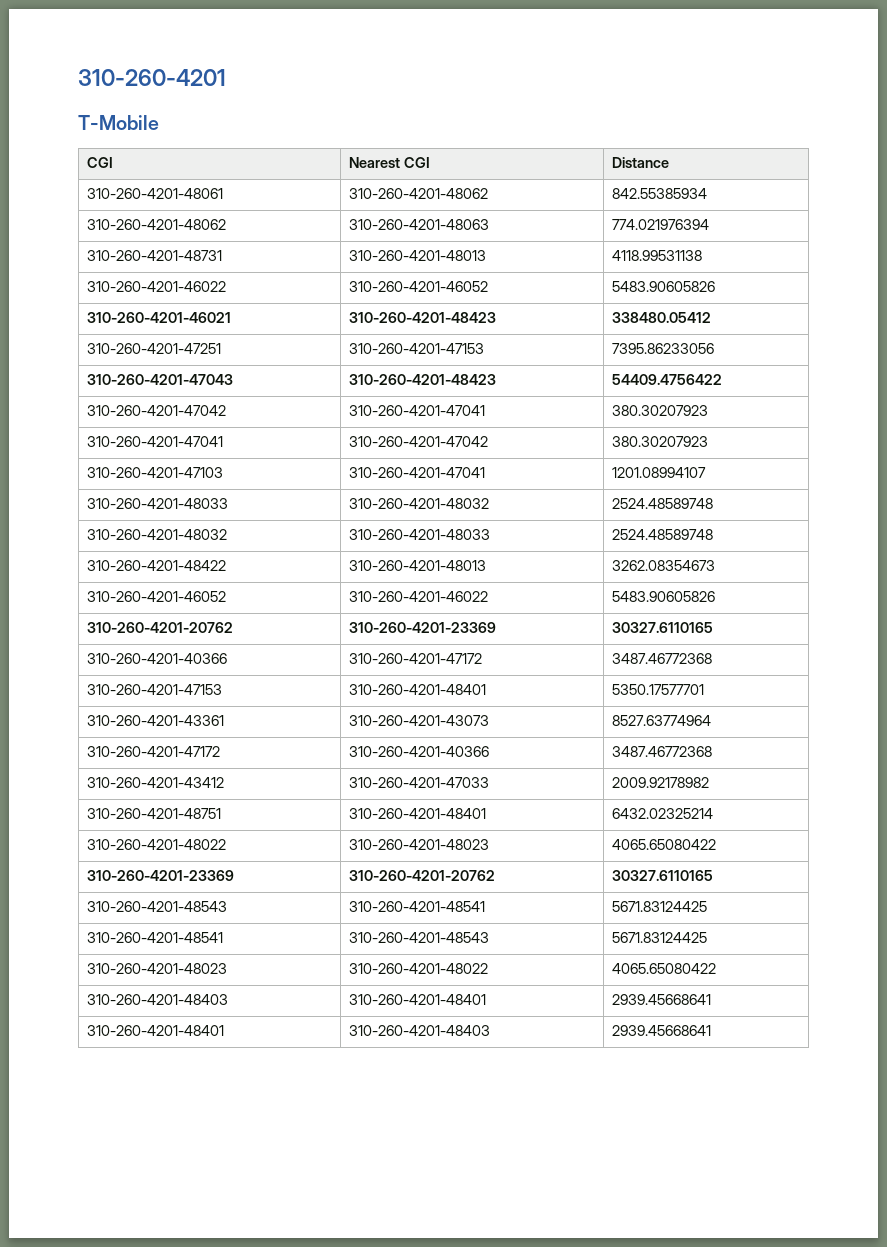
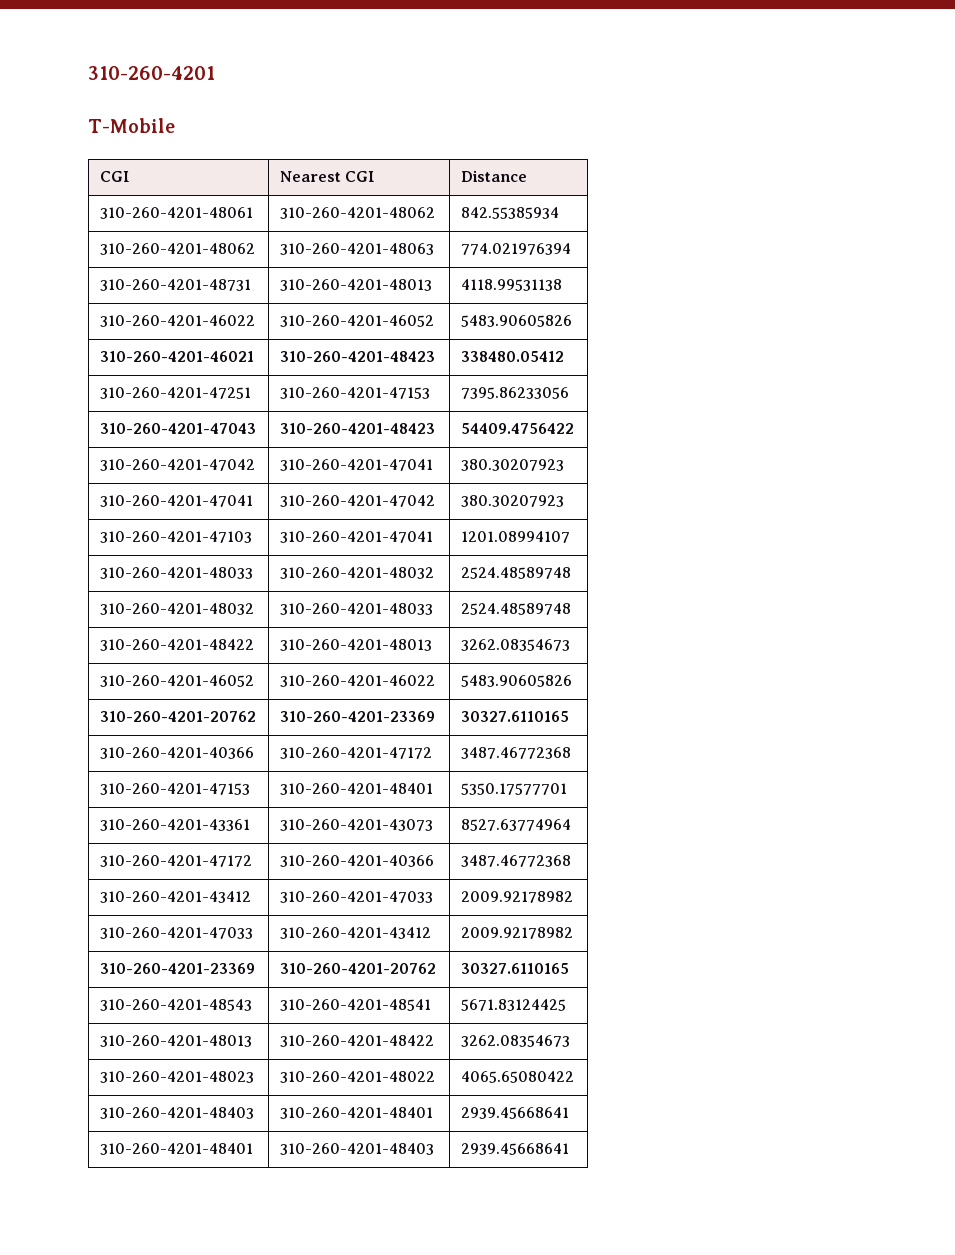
[87,808,222,819] [349,808,487,819] [612,808,714,819] [87,839,227,850] [349,839,490,850] [612,839,717,850] 310-260-4201-48751 | 310-260-4201-48401 | 6432.02325214 // 310-260-4201-48022 | 310-260-4201-48023 | 4065.65080422 -> [99,927,253,939] [279,927,431,939] [460,927,573,939] 310-260-4201-47033 | 310-260-4201-43412 | 2009.92178982
[87,932,224,943] [349,932,490,943] [612,932,708,943] 310-260-4201-48541 | 310-260-4201-48543 | 5671.83124425 -> [99,1035,252,1047] [279,1035,434,1047] [460,1035,570,1047] 310-260-4201-48013 | 310-260-4201-48422 | 3262.08354673

